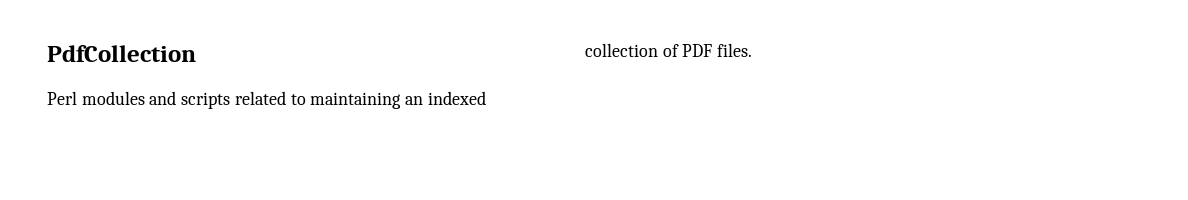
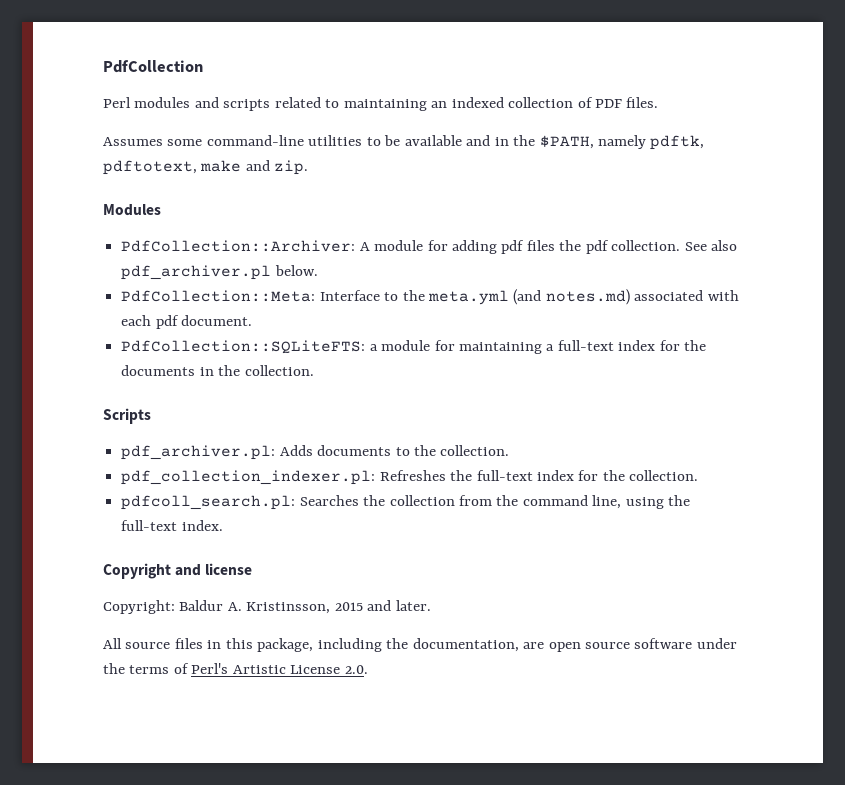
(753, 50) none -> [103,135,705,150] [103,160,309,175] [103,204,161,216] [121,240,738,254] [121,265,318,280] [121,289,739,305] [121,315,253,329] [121,340,707,354] [121,365,314,376] [103,408,151,424] [121,445,510,460] [121,470,699,485] [121,495,691,510] [121,520,223,531] [103,563,253,579] [103,600,431,614] [103,638,737,652] [103,663,368,674] // Assumes some command-line utilities to be available and in the $PATH, namely pdftk, pdftotext, make and zip. // Modules // PdfCollection::Archiver: A module for adding pdf files the pdf collection. See also pdf_archiver.pl below. // PdfCollection::Meta: Interface to the meta.yml (and notes.md) associated with each pdf document. // PdfCollection::SQLiteFTS: a module for maintaining a full-text index for the documents in the collection. // Scripts // pdf_archiver.pl: Adds documents to the collection. // pdf_collection_indexer.pl: Refreshes the full-text index for the collection. // pdfcoll_search.pl: Searches the collection from the command line, using the full-text index. // Copyright and license // Copyright: Baldur A. Kristinsson, 2015 and later. // All source files in this package, including the documentation, are open source software under the terms of Perl's Artistic License 2.0.

